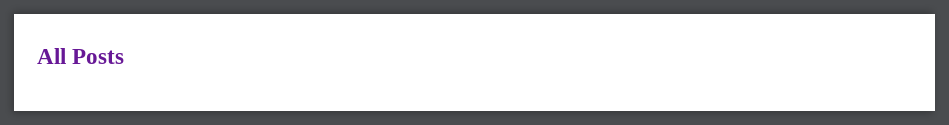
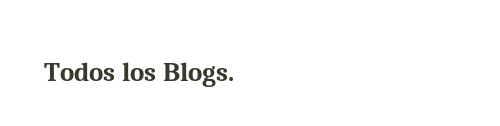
[37,48,125,64] All Posts -> [44,62,235,87] Todos los Blogs.

